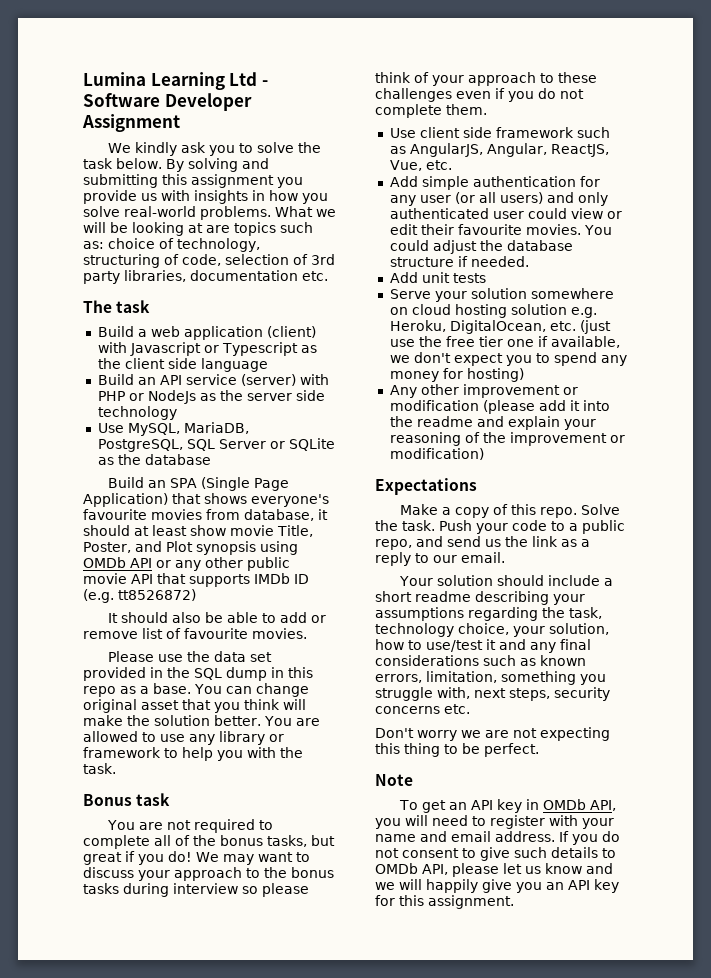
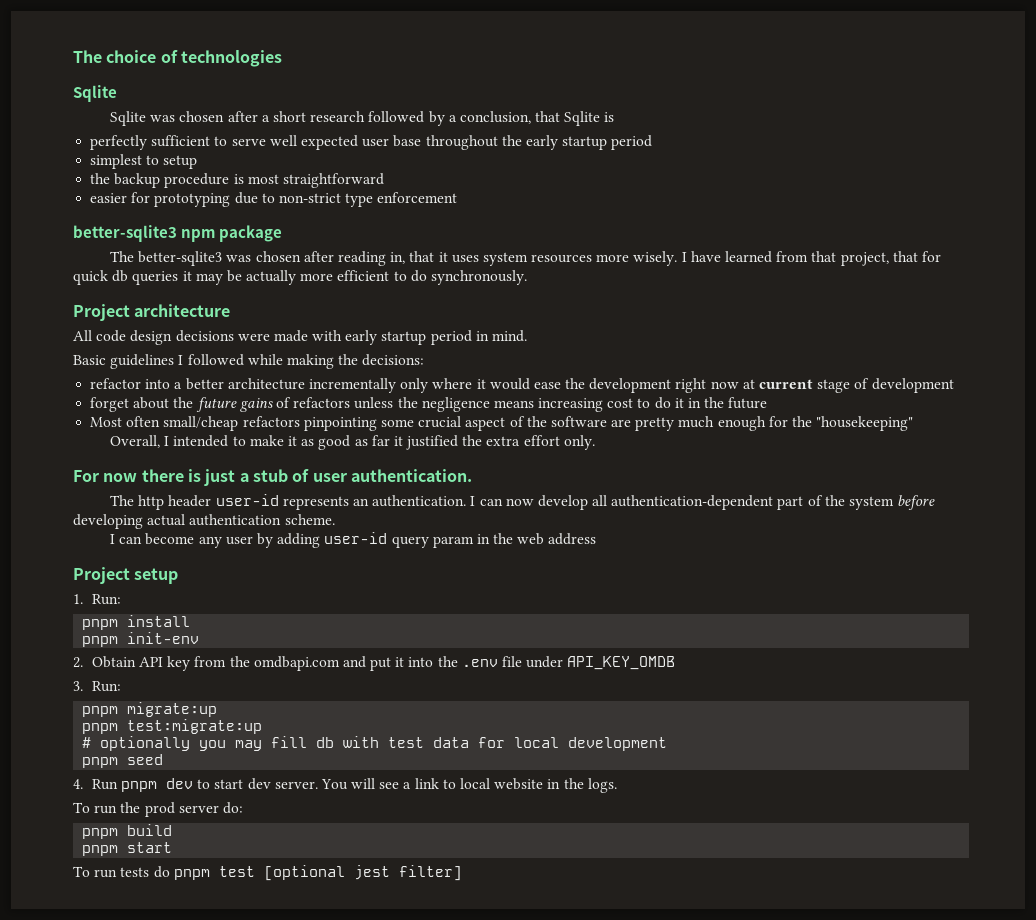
[83,72,268,90] [83,93,252,111] [82,114,180,132] [108,142,322,156] [83,158,269,172] [83,174,303,188] [83,190,328,204] [83,206,336,220] [83,222,313,236] [83,238,260,252] [83,254,335,268] [83,270,328,284] [83,300,151,313] [97,326,316,340] [97,342,317,356] [97,358,268,372] [97,374,329,386] [97,390,325,404] [97,406,177,420] [97,422,249,436] [97,438,335,452] [97,454,211,465] [108,477,290,491] [83,493,329,507] [83,509,328,521] [83,525,313,537] [83,541,298,555] [83,557,290,571] [83,573,309,587] [83,589,196,603] [108,612,327,623] [83,628,307,639] [108,651,273,662] [83,667,313,681] [83,683,309,697] [83,699,306,713] [83,715,320,726] [83,731,284,745] [83,747,303,761] [83,763,116,774] [83,793,171,806] [107,819,274,833] [83,835,335,849] [83,851,310,865] [83,867,334,881] [83,883,309,897] [375,72,597,86] [375,88,584,102] [375,104,487,118] [389,127,610,138] [389,143,609,157] [389,160,452,171] [389,176,600,190] [389,192,608,206] [389,208,622,219] [389,224,612,235] [389,240,573,254] [389,256,529,267] [389,272,486,283] [389,288,614,302] [389,304,597,318] [389,320,611,334] [389,336,620,348] [389,352,627,366] [389,368,524,382] [389,384,578,398] [389,400,610,414] [389,416,596,430] [389,432,625,446] [389,448,484,460] [375,478,477,495] [400,504,621,518] [375,520,625,534] [375,536,590,550] [375,552,505,566] [399,575,614,586] [375,591,585,605] [375,607,602,621] [375,623,609,637] [375,639,591,653] [375,655,586,666] [375,671,606,685] [375,687,610,701] [375,704,470,714] [375,727,610,741] [375,743,539,757] [375,774,413,786] [399,799,617,813] [375,815,614,829] [375,831,620,845] [375,847,616,861] [375,863,613,877] [375,879,619,893] [375,895,514,909] Lumina Learning Ltd - Software Developer Assignment // We kindly ask you to solve the task below. By solving and submitting this assignment you provide us with insights in how you solve real-world problems. What we will be looking at are topics such as: choice of technology, structuring of code, selection of 3rd party libraries, documentation etc. // The task // Build a web application (client) with Javascript or Typescript as the client side language // Build an API service (server) with PHP or NodeJs as the server side technology // Use MySQL, MariaDB, PostgreSQL, SQL Server or SQLite as the database // Build an SPA (Single Page Application) that shows everyone's favourite movies from database, it should at least show movie Title, Poster, and Plot synopsis using OMDb API or any other public movie API that supports IMDb ID (e.g. tt8526872) // It should also be able to add or remove list of favourite movies. // Please use the data set provided in the SQL dump in this repo as a base. You can change original asset that you think will make the solution better. You are allowed to use any library or framework to help you with the task. // Bonus task // You are not required to complete all of the bonus tasks, but great if you do! We may want to discuss your approach to the bonus tasks during interview so please think of your approach to these challenges even if you do not complete them. // Use client side framework such as AngularJS, Angular, ReactJS, Vue, etc. // Add simple authentication for any user (or all users) and only authenticated user could view or edit their favourite movies. You could adjust the database structure if needed. // Add unit tests // Serve your solution somewhere on cloud hosting solution e.g. Heroku, DigitalOcean, etc. (just use the free tier one if available, we don't expect you to spend any money for hosting) // Any other improvement or modification (please add it into the readme and explain your reasoning of the improvement or modification) // Expectations // Make a copy of this repo. Solve the task. Push your code to a public repo, and send us the link as a reply to our email. // Your solution should include a short readme describing your assumptions regarding the task, technology choice, your solution, how to use/test it and any final considerations such as known errors, limitation, something you struggle with, next steps, security concerns etc. // Don't worry we are not expecting this thing to be perfect. // Note // To get an API key in OMDb API, you will need to register with your name and email address. If you do not consent to give such details to OMDb API, please let us know and we will happily give you an API key for this assignment. -> [73,50,282,67] [73,85,117,102] [110,111,615,126] [90,135,653,150] [90,154,198,169] [90,173,384,188] [90,192,458,207] [73,225,283,242] [110,251,941,266] [73,270,528,285] [73,304,231,321] [73,330,528,345] [73,354,425,369] [90,378,954,393] [90,397,768,412] [90,416,914,431] [110,435,595,450] [73,469,472,486] [110,494,936,510] [73,514,335,529] [110,532,597,548] [73,567,179,584] [73,594,121,605] [82,615,191,630] [82,632,200,647] [73,656,676,671] [73,681,121,692] [82,702,218,717] [82,719,263,734] [82,736,668,751] [82,754,164,768] [73,778,617,793] [73,802,243,817] [82,824,173,839] [82,842,173,856] [73,865,462,881] The choice of technologies // Sqlite // Sqlite was chosen after a short research followed by a conclusion, that Sqlite is // perfectly sufficient to serve well expected user base throughout the early startup period // simplest to setup // the backup procedure is most straightforward // easier for prototyping due to non-strict type enforcement // better-sqlite3 npm package // The better-sqlite3 was chosen after reading in, that it uses system resources more wisely. I have learned from that project, that for quick db queries it may be actually more efficient to do synchronously. // Project architecture // All code design decisions were made with early startup period in mind. // Basic guidelines I followed while making the decisions: // refactor into a better architecture incrementally only where it would ease the development right now at current stage of development // forget about the future gains of refactors unless the negligence means increasing cost to do it in the future // Most often small/cheap refactors pinpointing some crucial aspect of the software are pretty much enough for the "housekeeping" // Overall, I intended to make it as good as far it justified the extra effort only. // For now there is just a stub of user authentication. // The http header user-id represents an authentication. I can now develop all authentication-dependent part of the system before developing actual authentication scheme. // I can become any user by adding user-id query param in the web address // Project setup // 1. Run: // pnpm install // pnpm init-env // 2. Obtain API key from the omdbapi.com and put it into the .env file under API_KEY_OMDB // 3. Run: // pnpm migrate:up // pnpm test:migrate:up // # optionally you may fill db with test data for local development // pnpm seed // 4. Run pnpm dev to start dev server. You will see a link to local website in the logs. // To run the prod server do: // pnpm build // pnpm start // To run tests do pnpm test [optional jest filter]

